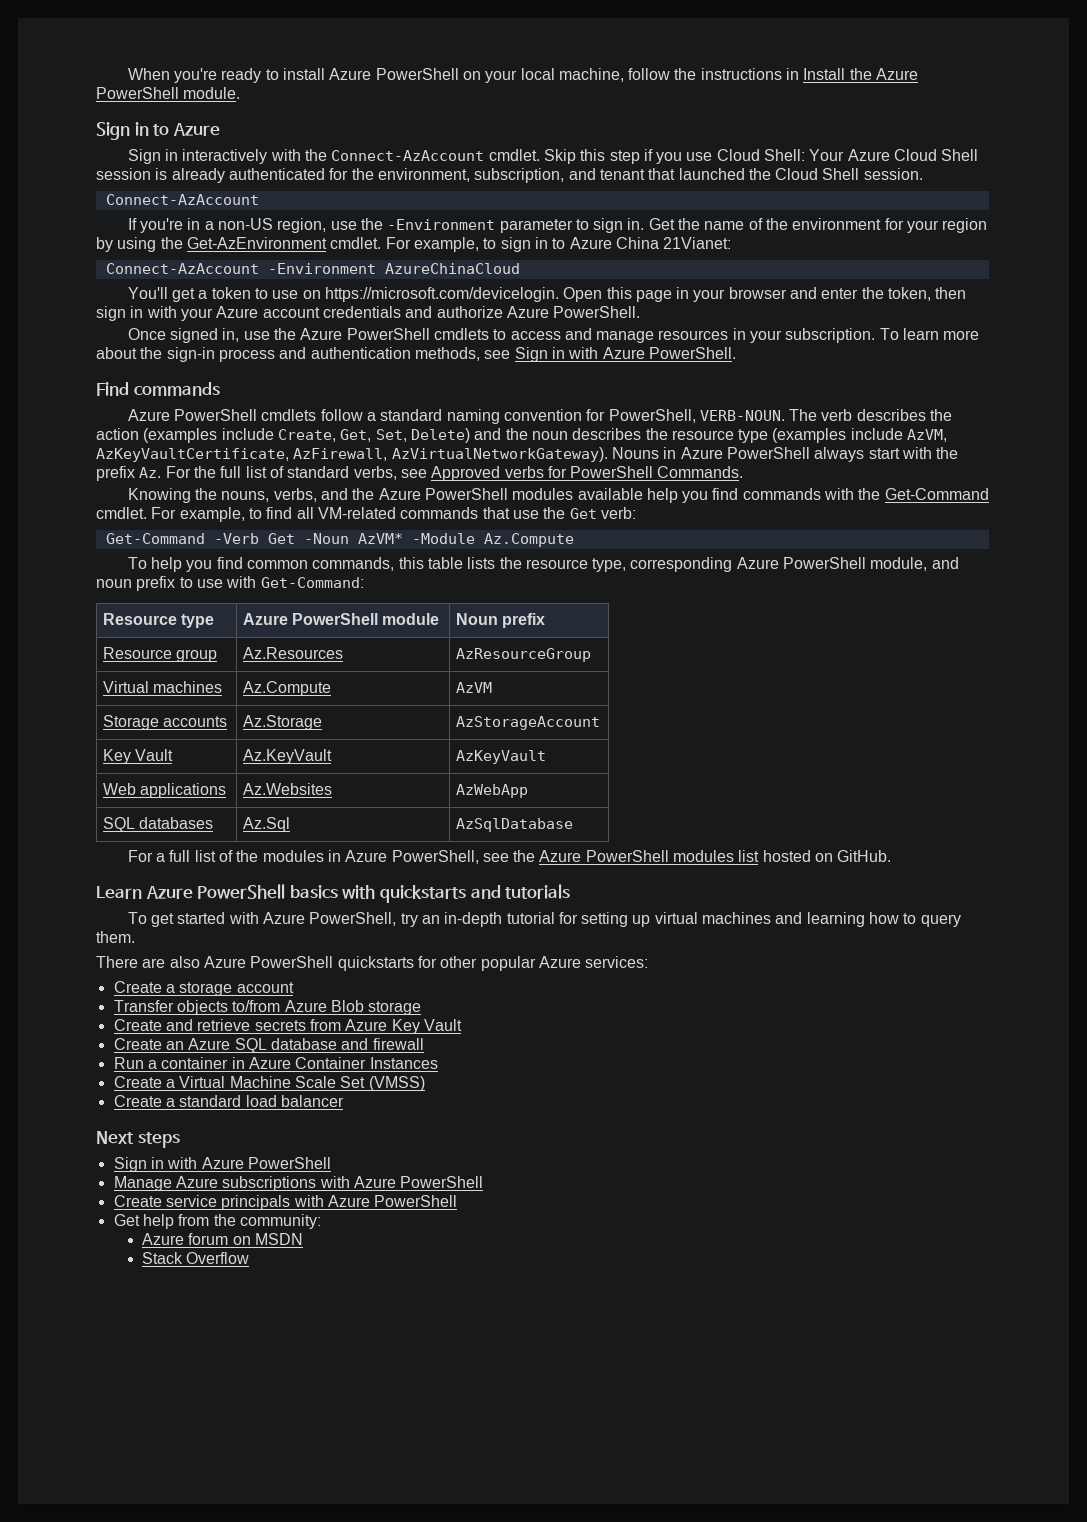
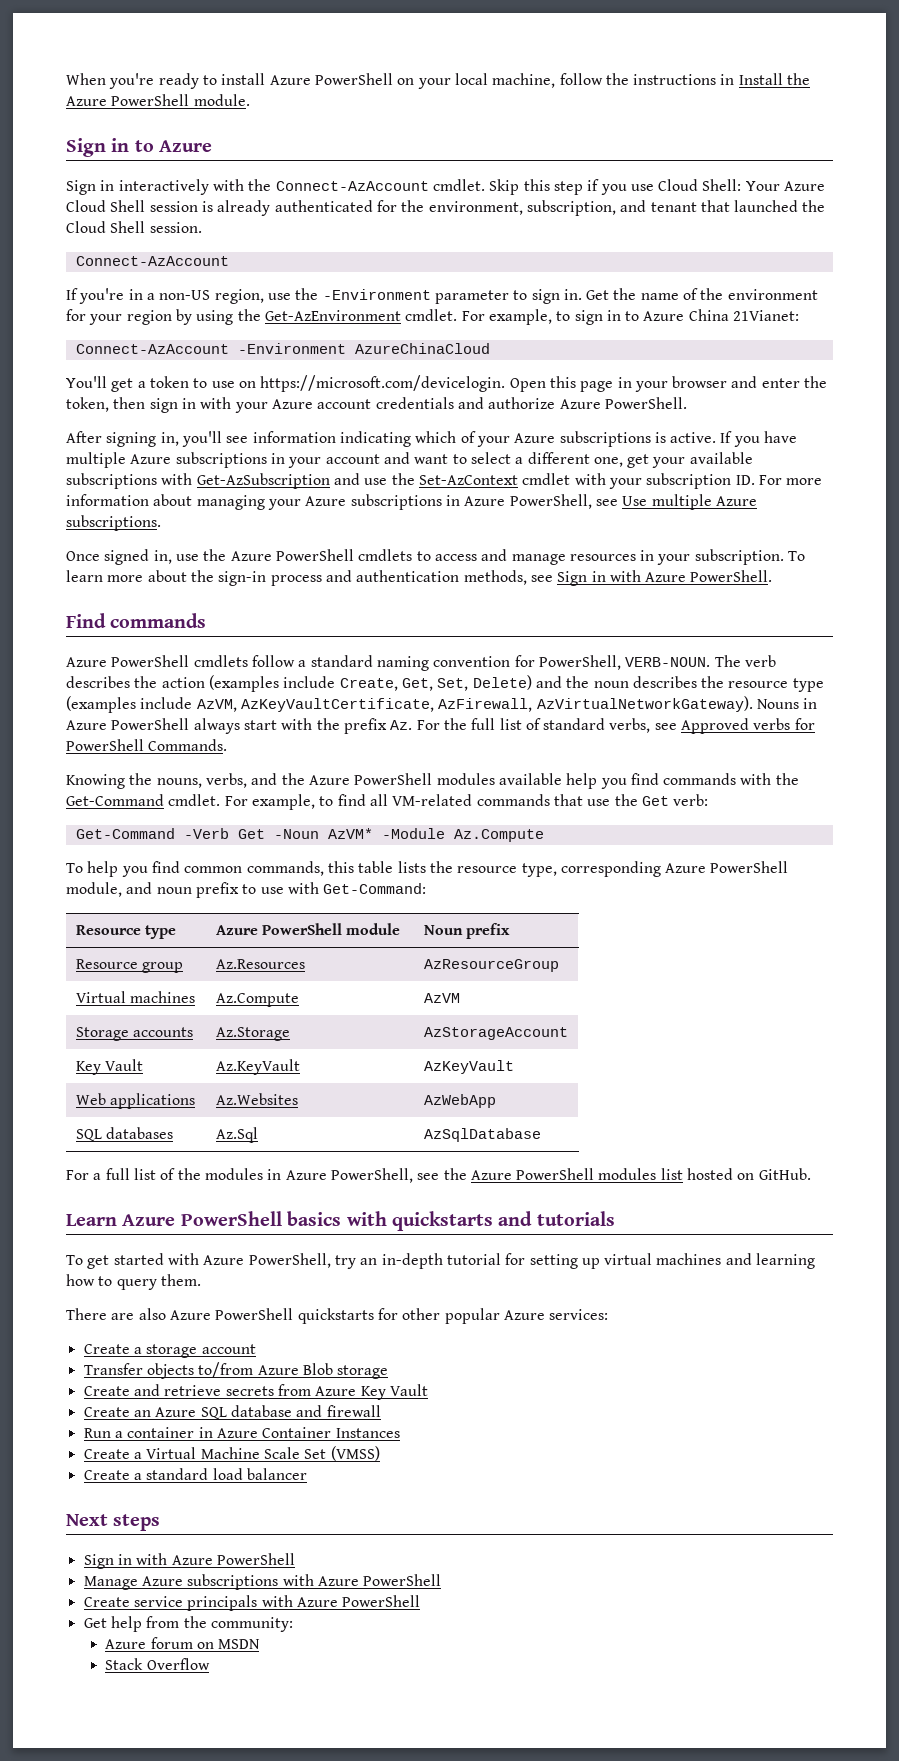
(641, 312) none -> [66,431,798,447] [66,452,753,468] [66,473,823,489] [66,494,757,510] [66,515,161,531] // After signing in, you'll see information indicating which of your Azure subscriptions is active. If you have multiple Azure subscriptions in your account and want to select a different one, get your available subscriptions with Get-AzSubscription and use the Set-AzContext cmdlet with your subscription ID. For more information about managing your Azure subscriptions in Azure PowerShell, see Use multiple Azure subscriptions.

